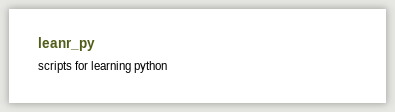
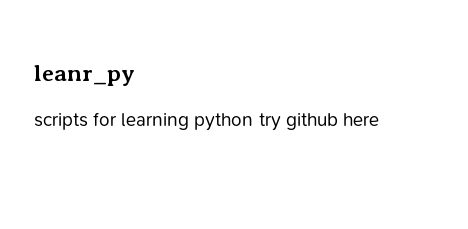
(168, 67) none -> [258,113,379,131] try github here

